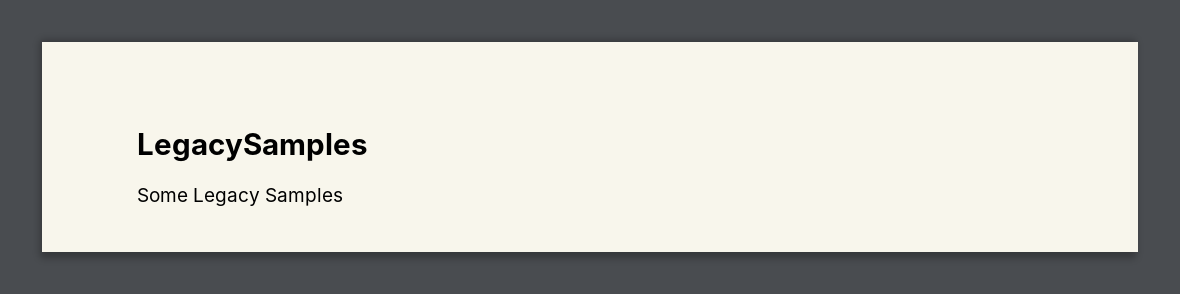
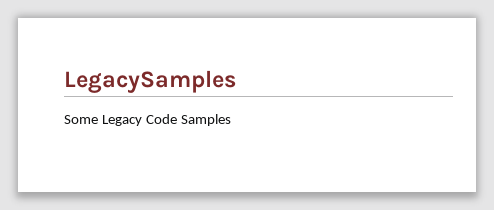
(261, 197) none -> [145,114,177,124] Code

